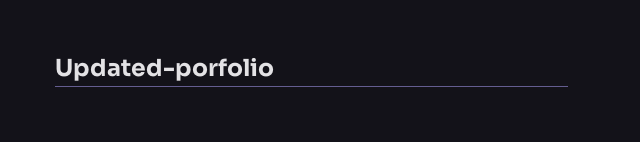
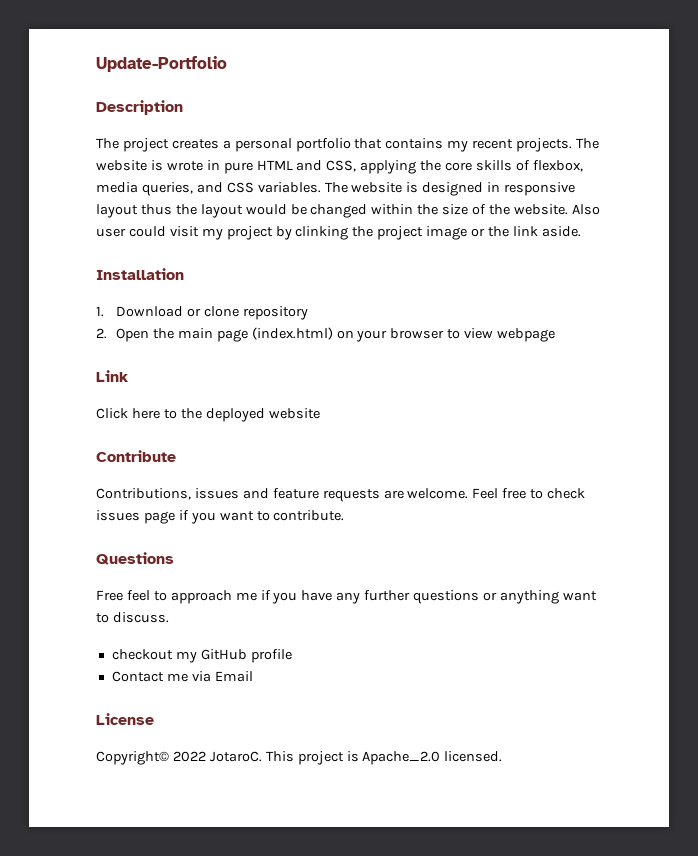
[55,57,274,81] Updated-porfolio -> [96,56,227,72] [96,100,183,115] [96,138,600,152] [96,160,583,174] [96,182,576,196] [96,204,600,218] [96,226,581,240] [96,268,184,280] [96,306,308,320] [96,327,556,342] [96,370,129,382] [96,408,320,422] [96,450,176,462] [96,488,586,502] [96,510,345,524] [96,552,174,565] [96,590,597,604] [96,612,169,623] [111,649,292,663] [111,671,253,682] [96,713,154,725] [96,751,503,765] Update-Portfolio // Description // The project creates a personal portfolio that contains my recent projects. The website is wrote in pure HTML and CSS, applying the core skills of flexbox, media queries, and CSS variables. The website is designed in responsive layout thus the layout would be changed within the size of the website. Also user could visit my project by clinking the project image or the link aside. // Installation // 1. Download or clone repository // 2. Open the main page (index.html) on your browser to view webpage // Link // Click here to the deployed website // Contribute // Contributions, issues and feature requests are welcome. Feel free to check issues page if you want to contribute. // Questions // Free feel to approach me if you have any further questions or anything want to discuss. // checkout my GitHub profile // Contact me via Email // License // Copyright© 2022 JotaroC. This project is Apache_2.0 licensed.

